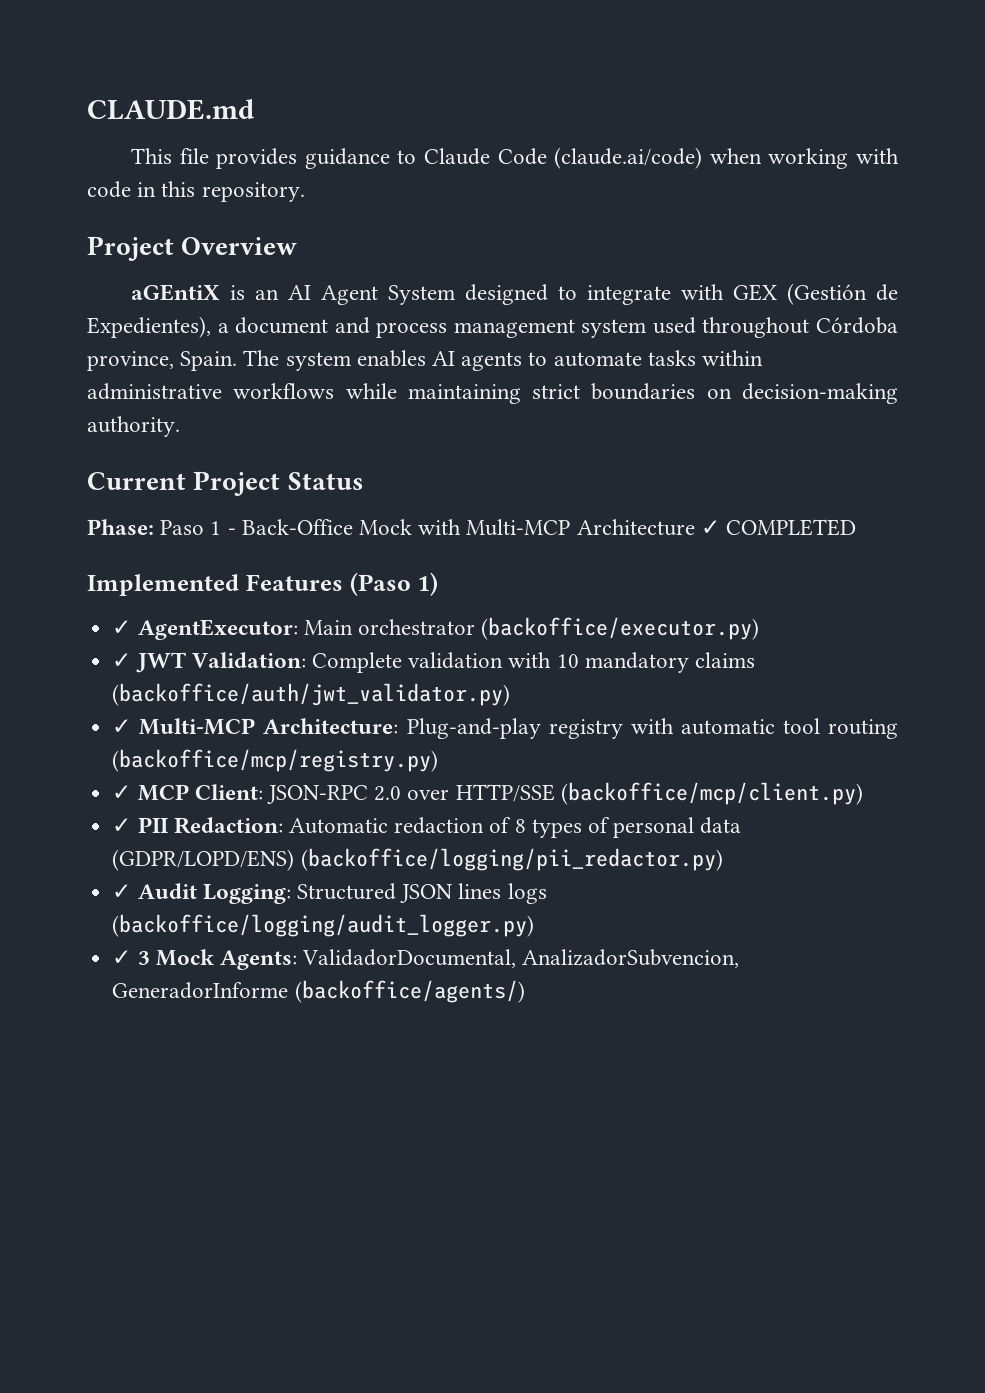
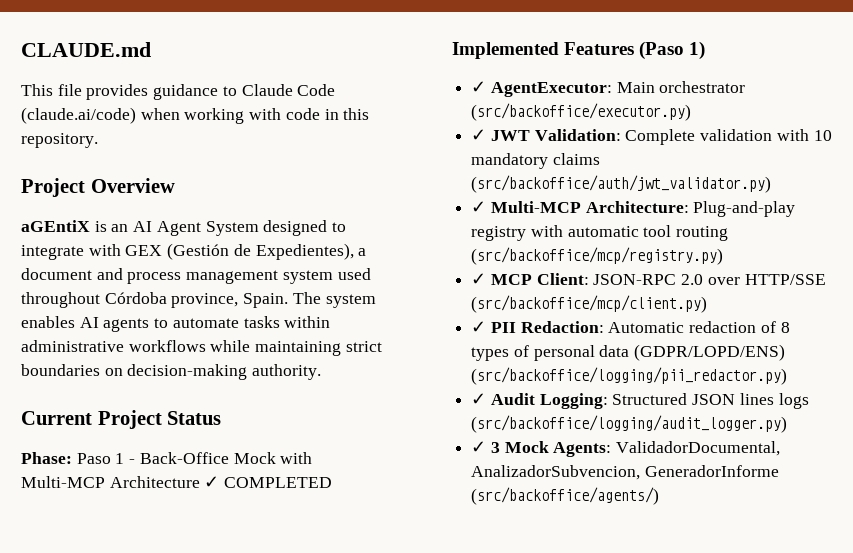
[481,617,760,640] (backoffice/executor.py) -> [471,103,692,121] (src/backoffice/executor.py)
[112,683,511,706] (backoffice/auth/jwt_validator.py) -> [471,175,772,193] (src/backoffice/auth/jwt_validator.py)
[112,749,439,772] (backoffice/mcp/registry.py) -> [471,247,724,265] (src/backoffice/mcp/registry.py)
[560,782,863,805] (backoffice/mcp/client.py) -> [471,295,708,313] (src/backoffice/mcp/client.py)
[300,848,723,871] (backoffice/logging/pii_redactor.py) -> [471,367,788,385] (src/backoffice/logging/pii_redactor.py)
[112,914,535,937] (backoffice/logging/audit_logger.py) -> [471,415,788,433] (src/backoffice/logging/audit_logger.py)
[294,980,525,1003] (backoffice/agents/) -> [471,487,660,505] (src/backoffice/agents/)

